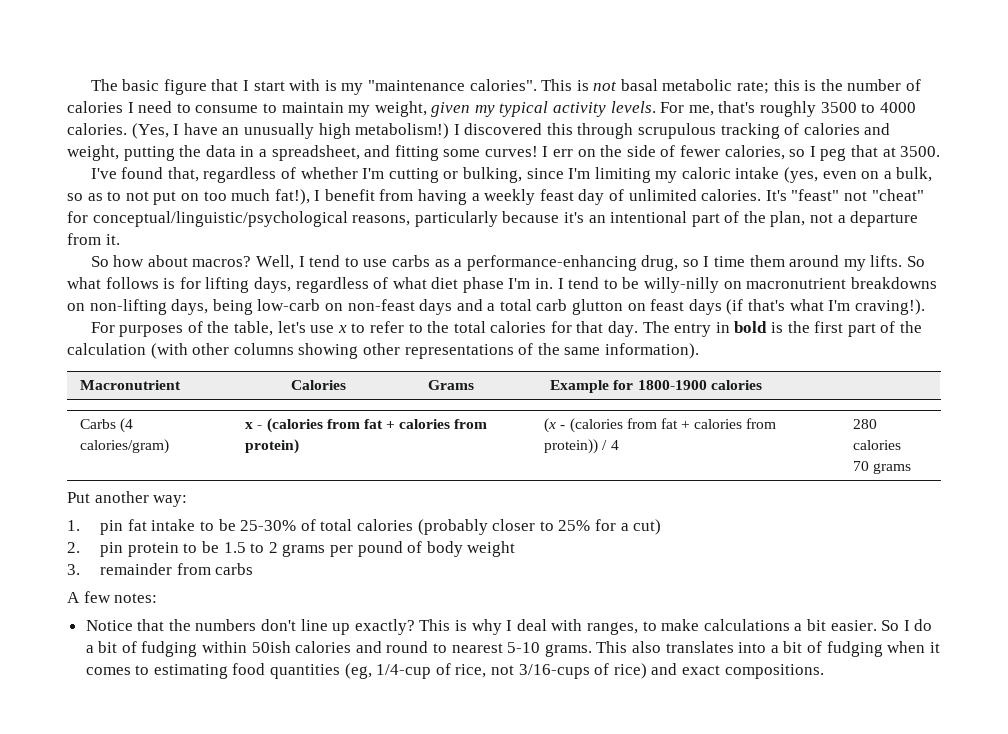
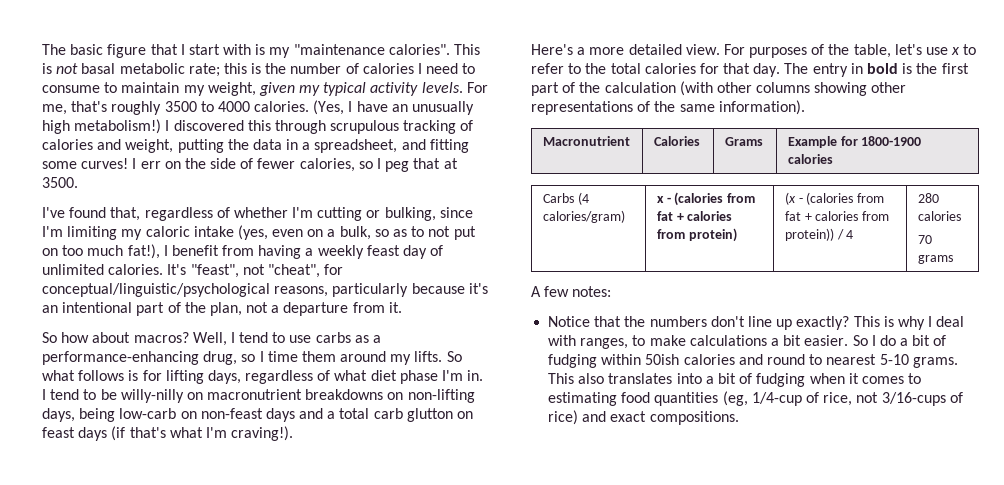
[791,189,924,201] "feast" not "cheat" -> [190,264,320,278] "feast", not "cheat",
(925, 307) none -> [531,44,720,55] Here's a more detailed view.
[67,491,188,507] [67,519,662,535] [67,541,516,557] [67,563,254,575] // Put another way: // 1. pin fat intake to be 25-30% of total calories (probably closer to 25% for a cut) // 2. pin protein to be 1.5 to 2 grams per pound of body weight // 3. remainder from carbs -> (953, 259) none

